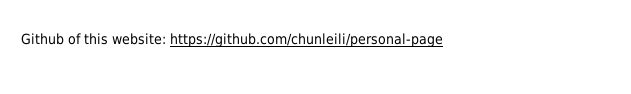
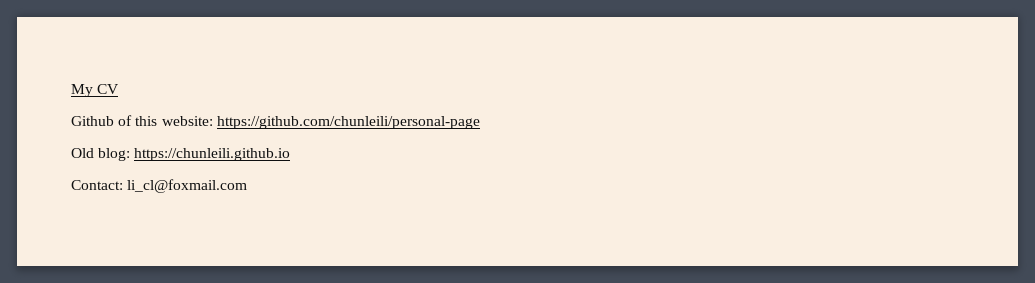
(21, 39) none -> [71,84,120,97] My CV //
(443, 40) none -> [71,148,291,161] [71,179,248,193] // Old blog: https://chunleili.github.io // Contact: li_cl@foxmail.com

